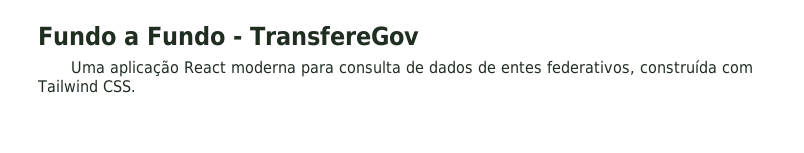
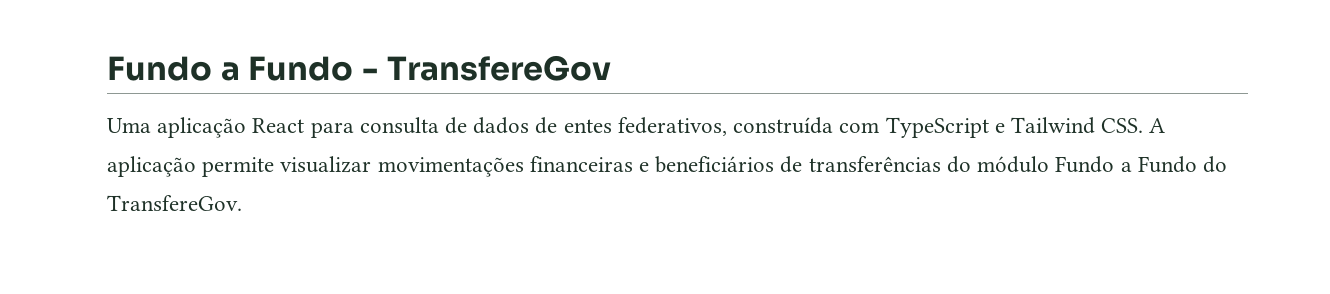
[231,60,297,74] moderna -> (305, 125) none
[37,79,136,93] Tailwind CSS. -> [885,117,1166,138] [107,156,1227,177] [107,195,242,211] TypeScript e Tailwind CSS. A aplicação permite visualizar movimentações financeiras e beneficiários de transferências do módulo Fundo a Fundo do TransfereGov.

